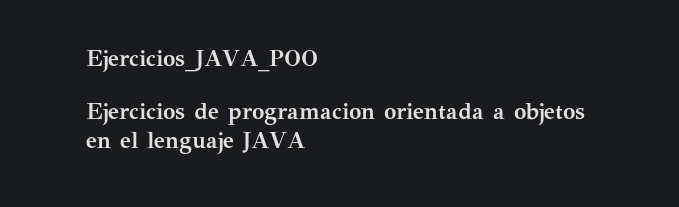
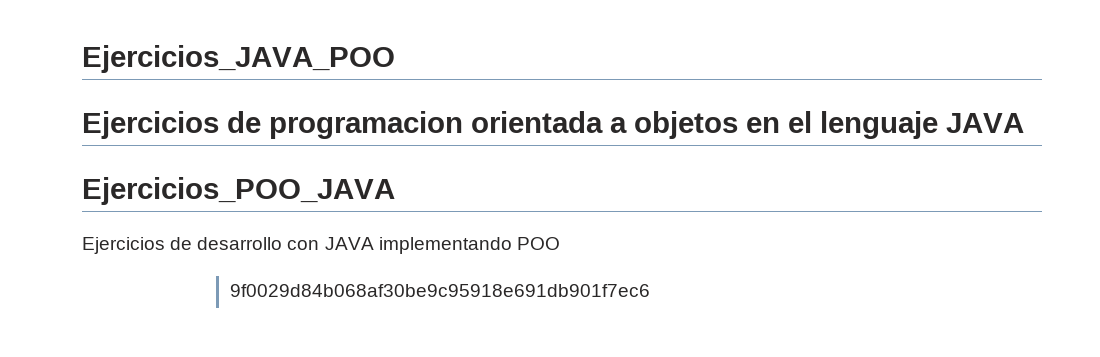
(305, 142) none -> [82,177,395,205] [82,237,560,254] [229,284,650,297] // Ejercicios_POO_JAVA // Ejercicios de desarrollo con JAVA implementando POO // 9f0029d84b068af30be9c95918e691db901f7ec6

